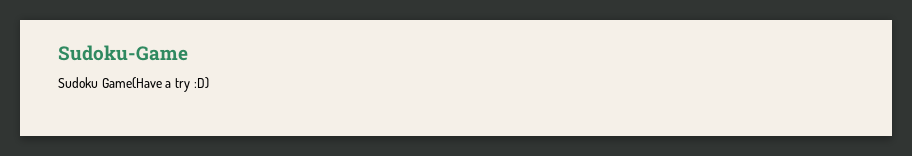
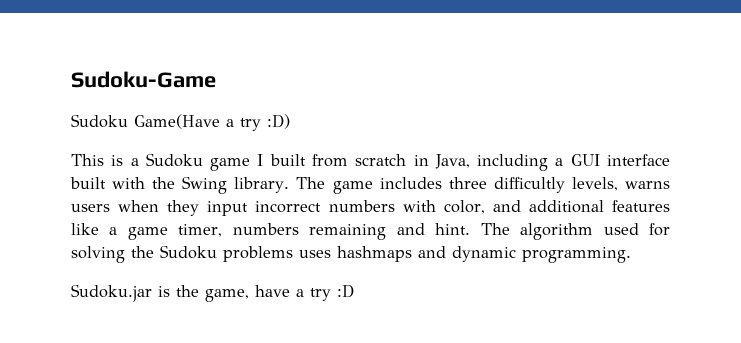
(209, 83) none -> [71,153,670,171] [70,176,670,194] [71,200,671,216] [71,223,670,240] [71,245,631,263] [71,284,354,302] // This is a Sudoku game I built from scratch in Java, including a GUI interface built with the Swing library. The game includes three difficultly levels, warns users when they input incorrect numbers with color, and additional features like a game timer, numbers remaining and hint. The algorithm used for solving the Sudoku problems uses hashmaps and dynamic programming. // Sudoku.jar is the game, have a try :D

